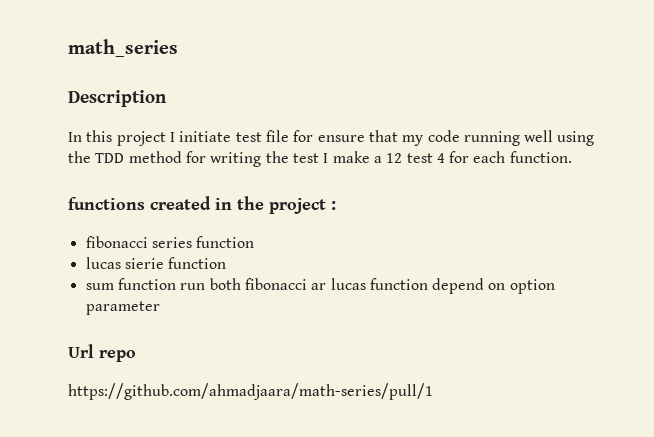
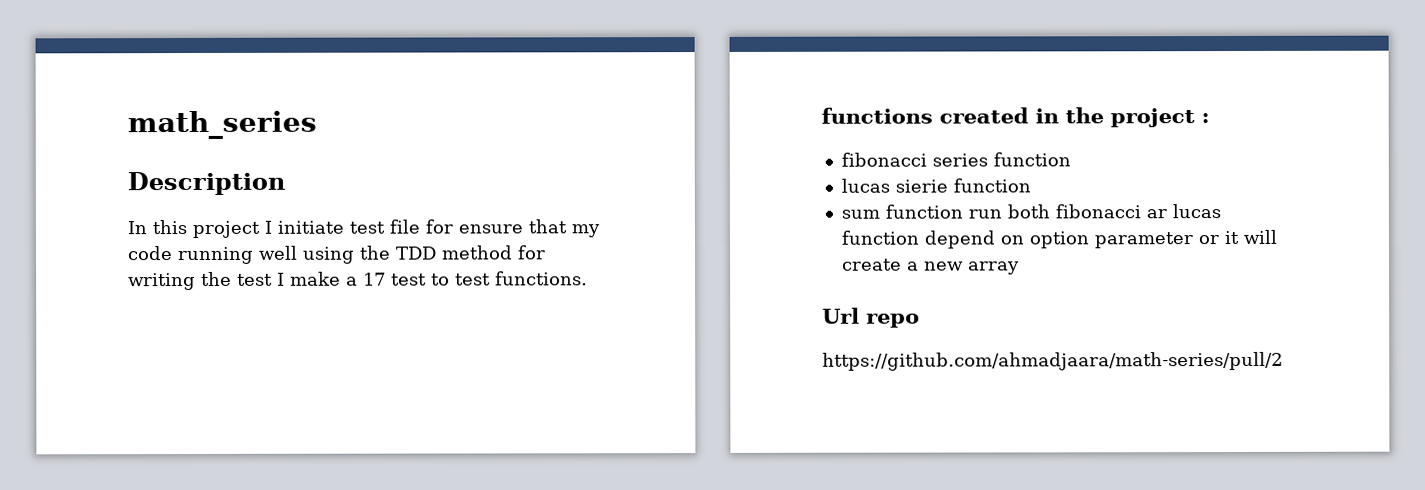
[386,151,572,163] 12 test 4 for each function. -> [363,271,588,286] 17 test to test functions.
(160, 308) none -> [1197,229,1277,245] [841,258,1020,275] or it will create a new array
[68,383,433,400] https://github.com/ahmadjaara/math-series/pull/1 -> [822,351,1283,371] https://github.com/ahmadjaara/math-series/pull/2

